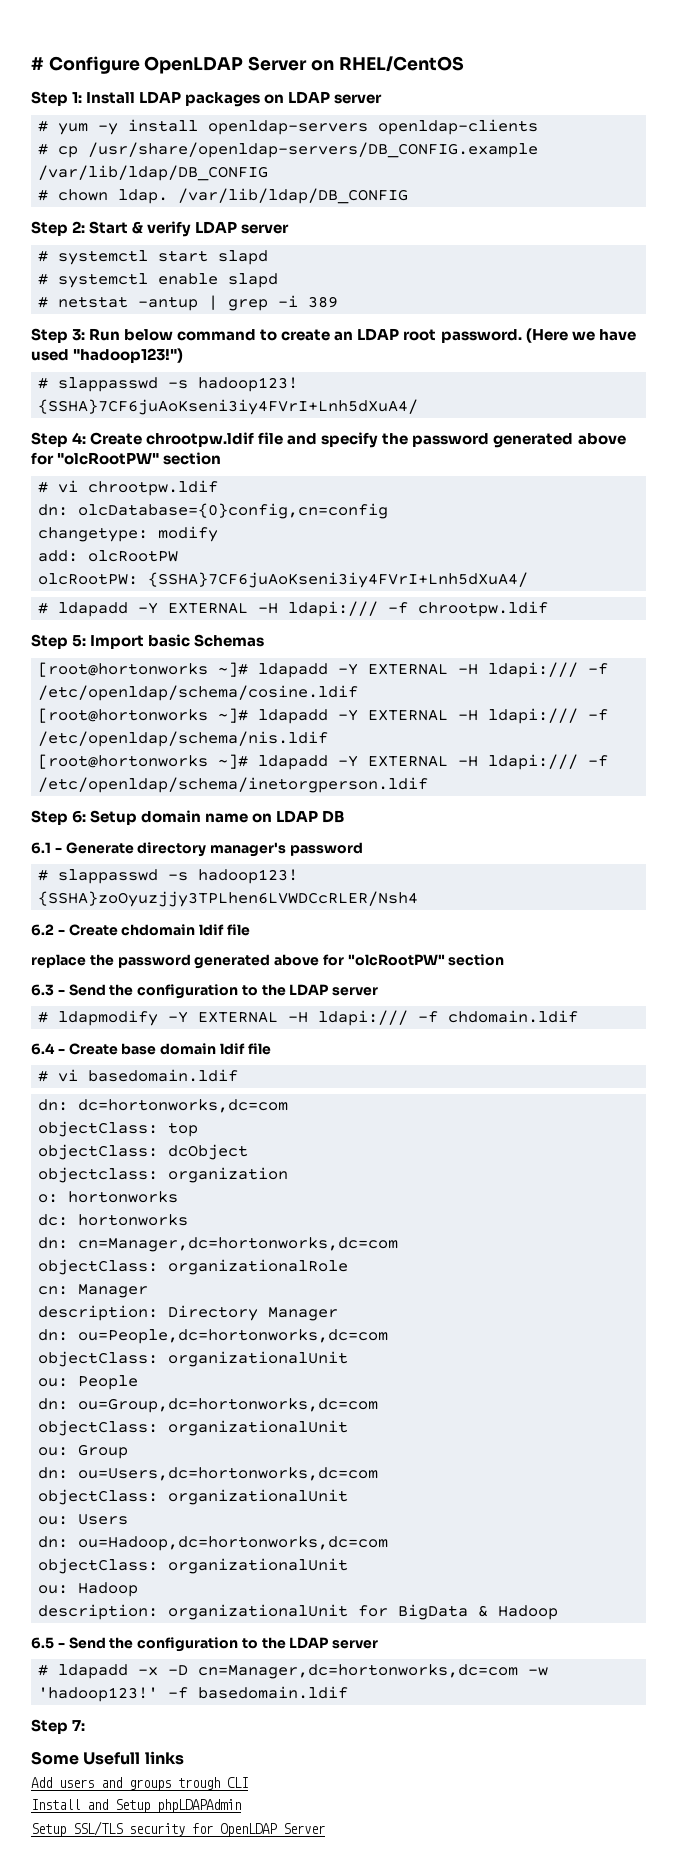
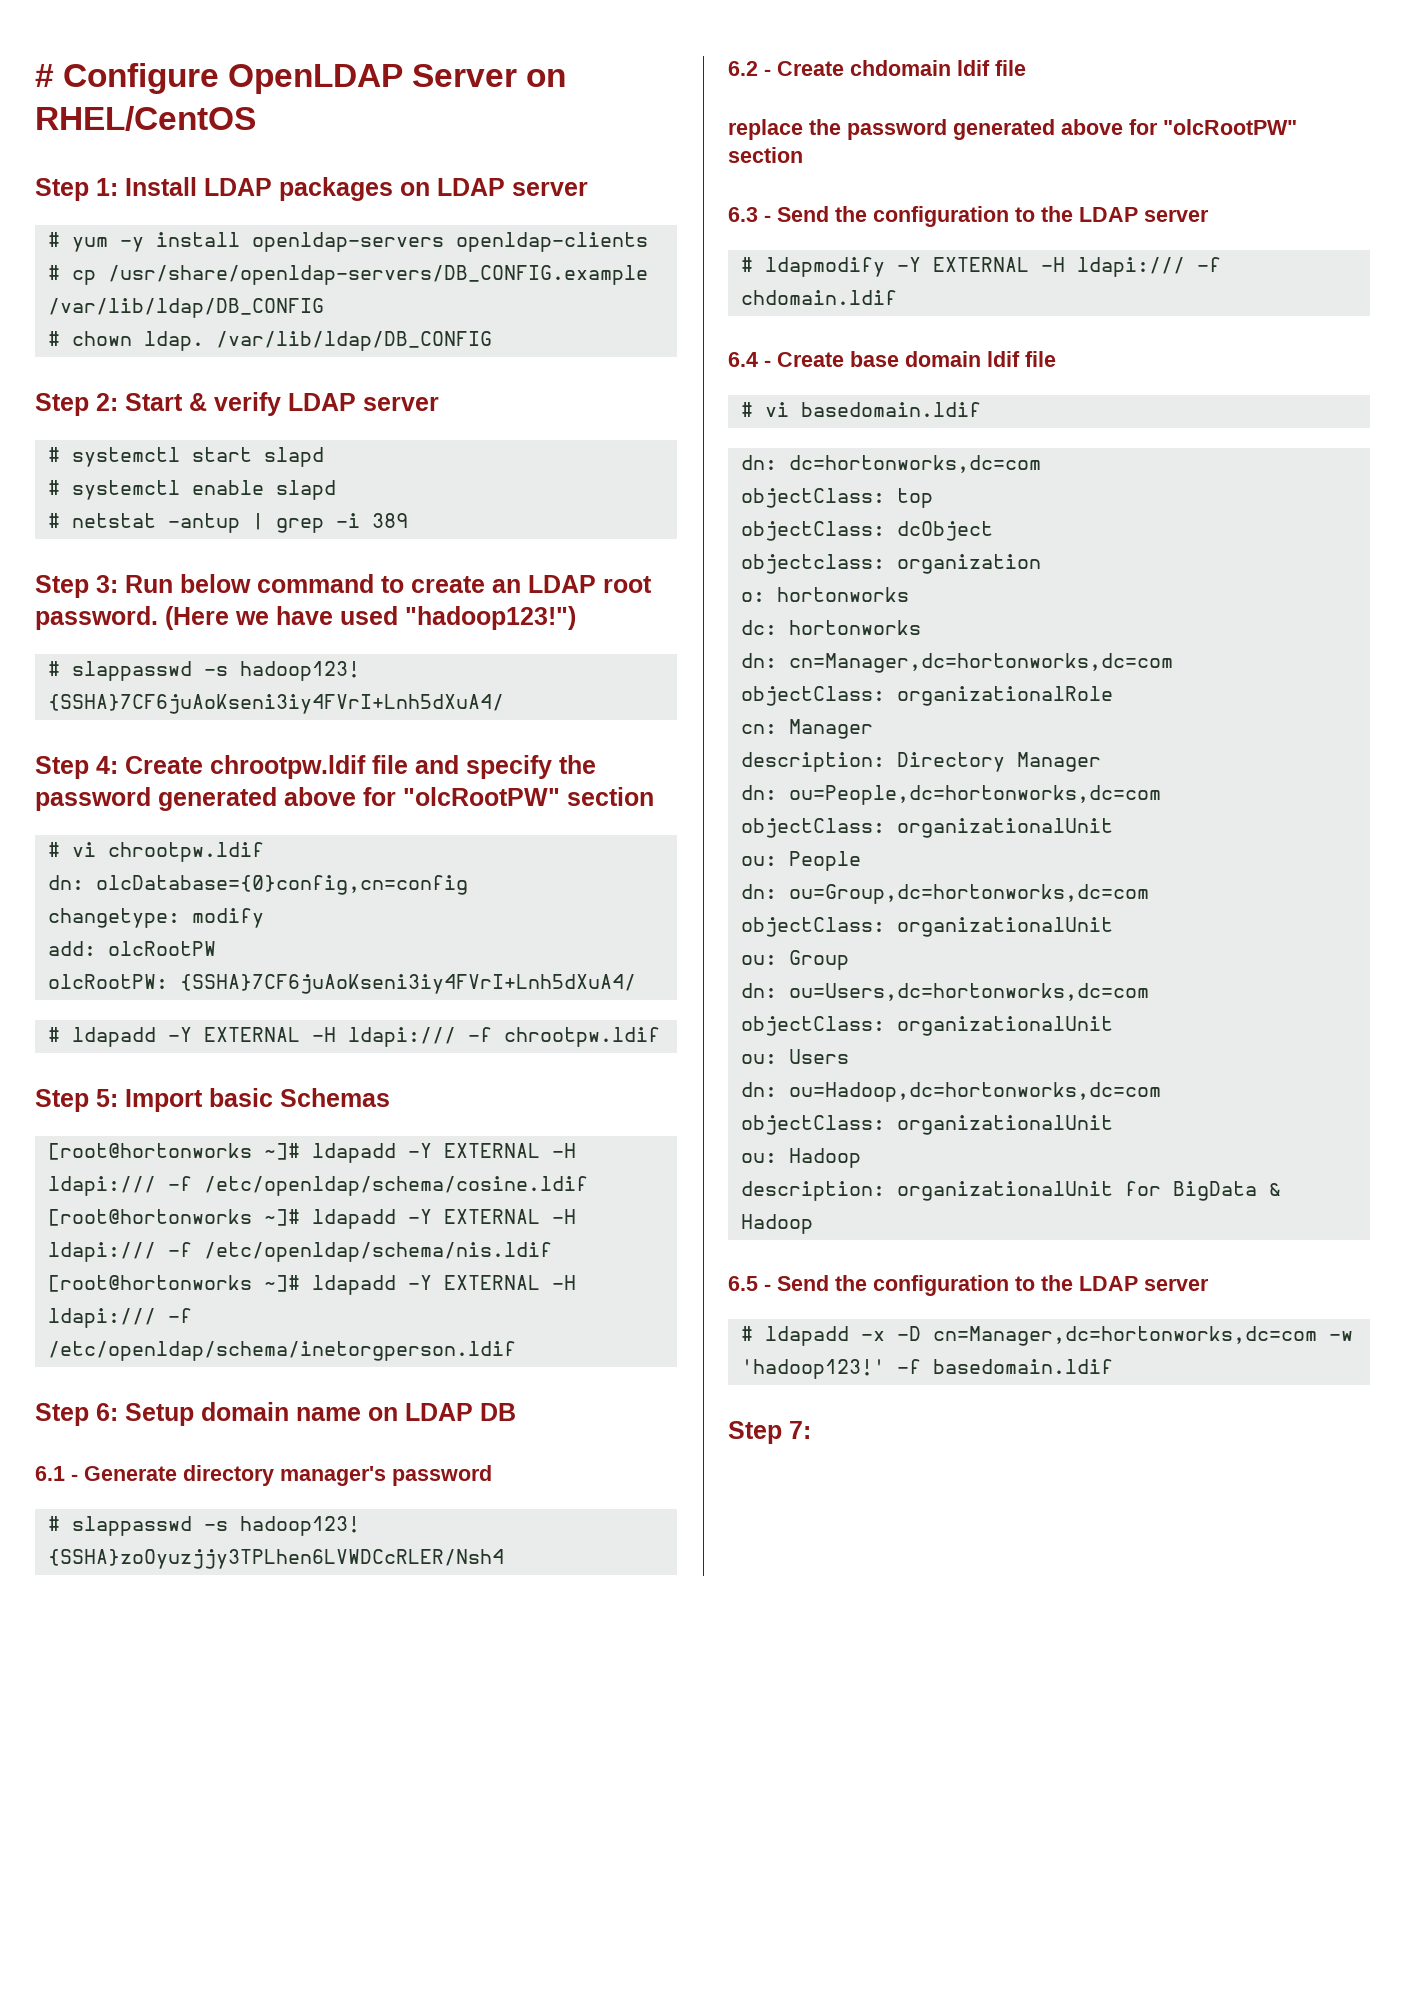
[31,1751,184,1765] [31,1777,248,1791] [31,1799,241,1813] [31,1821,325,1837] // Some Usefull links // Add users and groups trough CLI // Install and Setup phpLDAPAdmin // Setup SSL/TLS security for OpenLDAP Server -> (811, 1430) none

